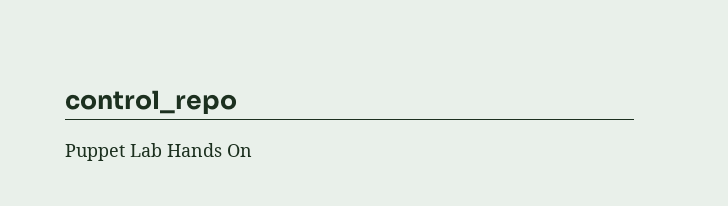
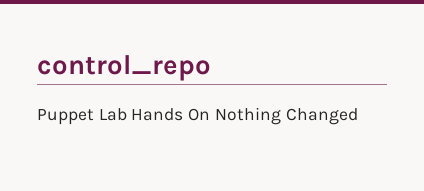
(252, 150) none -> [214,107,358,125] Nothing Changed

